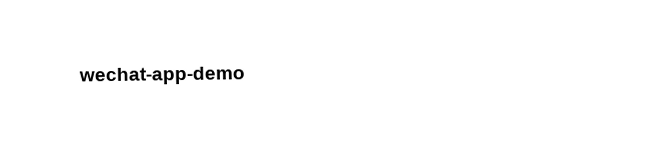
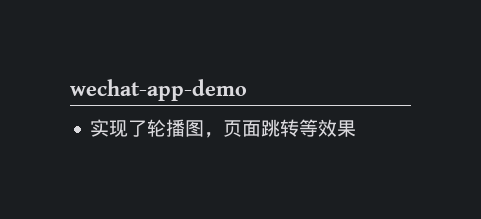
(245, 76) none -> [90,119,357,138] // 实现了轮播图，页面跳转等效果

